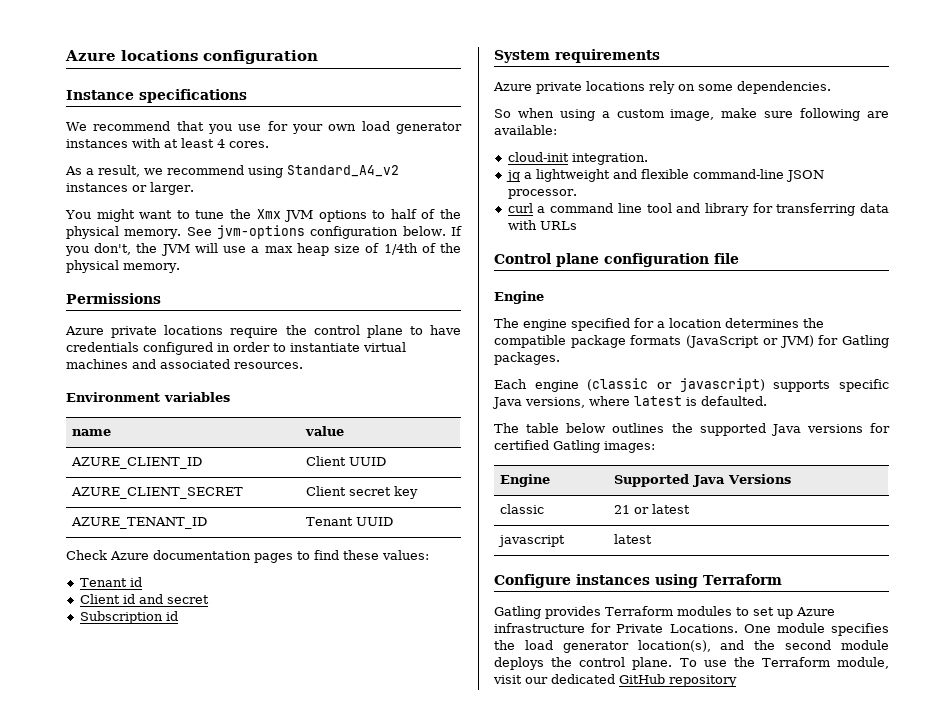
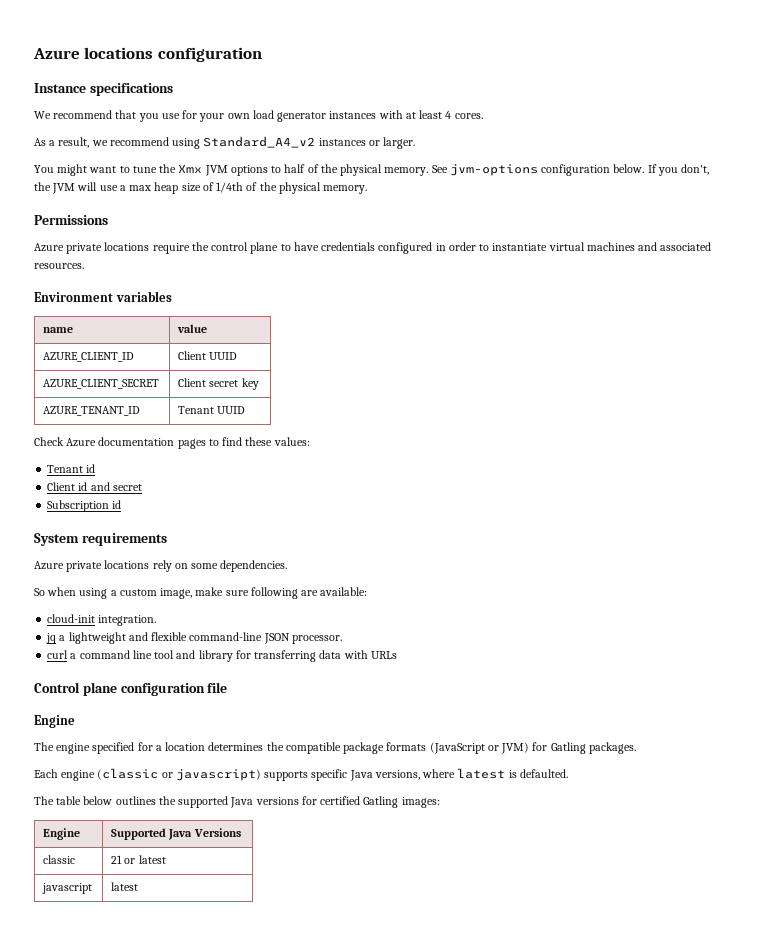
[494,574,782,588] [494,606,835,619] [494,623,889,636] [494,640,889,653] [494,657,889,670] [493,674,737,687] // Configure instances using Terraform // Gatling provides Terraform modules to set up Azure infrastructure for Private Locations. One module specifies the load generator location(s), and the second module deploys the control plane. To use the Terraform module, visit our dedicated GitHub repository -> (139, 886) none

